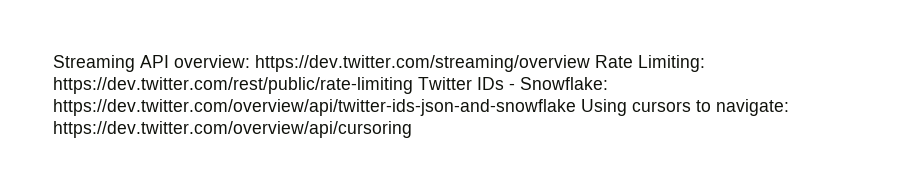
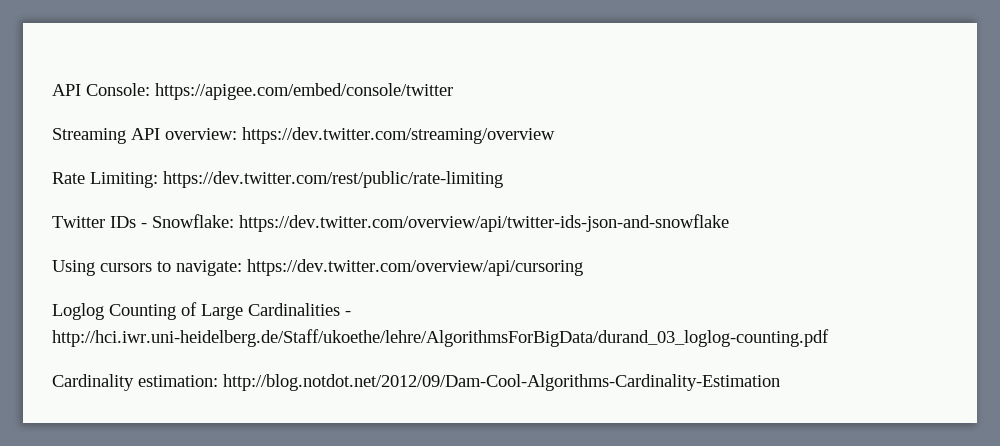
(53, 63) none -> [52,83,453,100] API Console: https://apigee.com/embed/console/twitter //
(590, 63) none -> (555, 135) //
(413, 85) none -> (503, 179) //
(576, 107) none -> (729, 223) //
(412, 129) none -> [52,302,351,320] [52,329,829,347] [52,374,780,391] // Loglog Counting of Large Cardinalities - http://hci.iwr.uni-heidelberg.de/Staff/ukoethe/lehre/AlgorithmsForBigData/durand_03_loglog-counting.pdf // Cardinality estimation: http://blog.notdot.net/2012/09/Dam-Cool-Algorithms-Cardinality-Estimation

